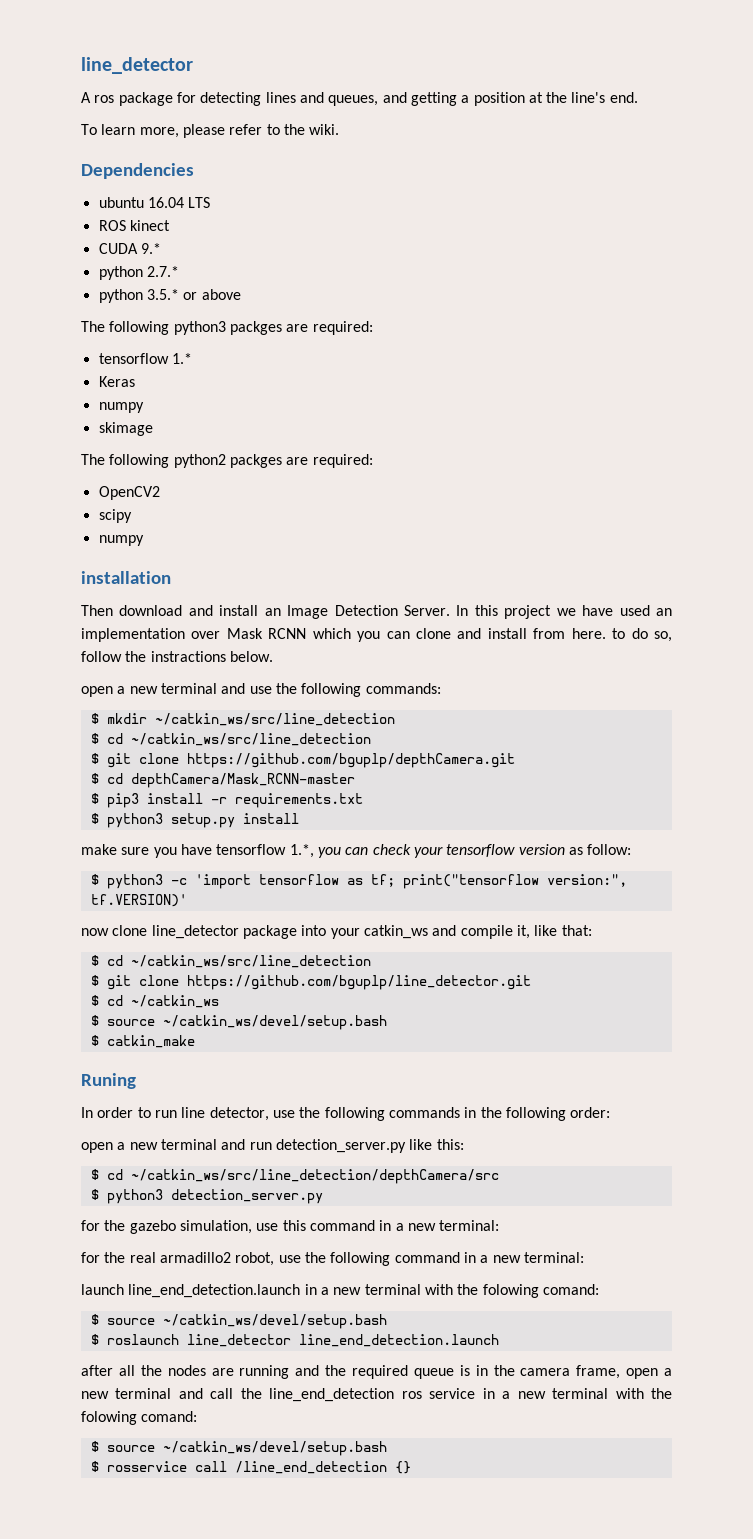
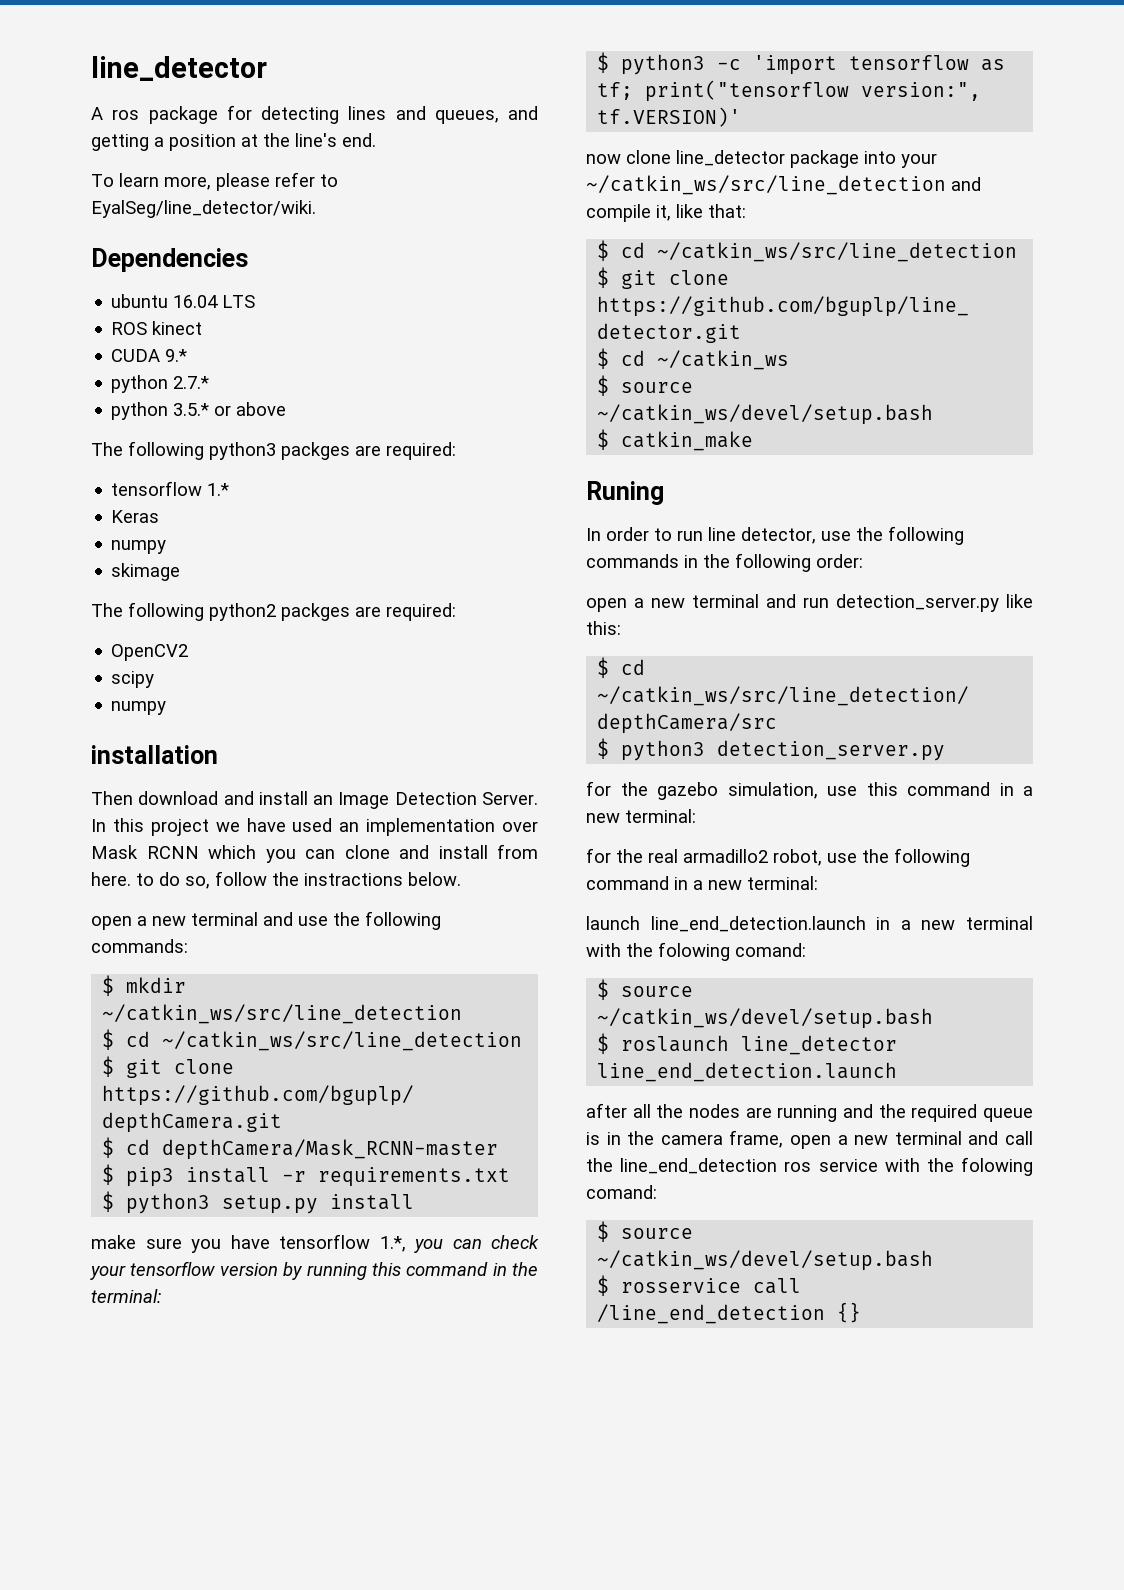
[283,124,340,135] the wiki. -> [91,200,316,218] EyalSeg/line_detector/wiki.
[568,844,632,855] as follow: -> [283,1262,538,1280] [91,1289,161,1303] by running this command in the terminal:
[363,925,428,939] catkin_ws -> [586,175,946,195] ~/catkin_ws/src/line_detection
[482,1388,609,1399] in a new terminal -> (878, 1165) none

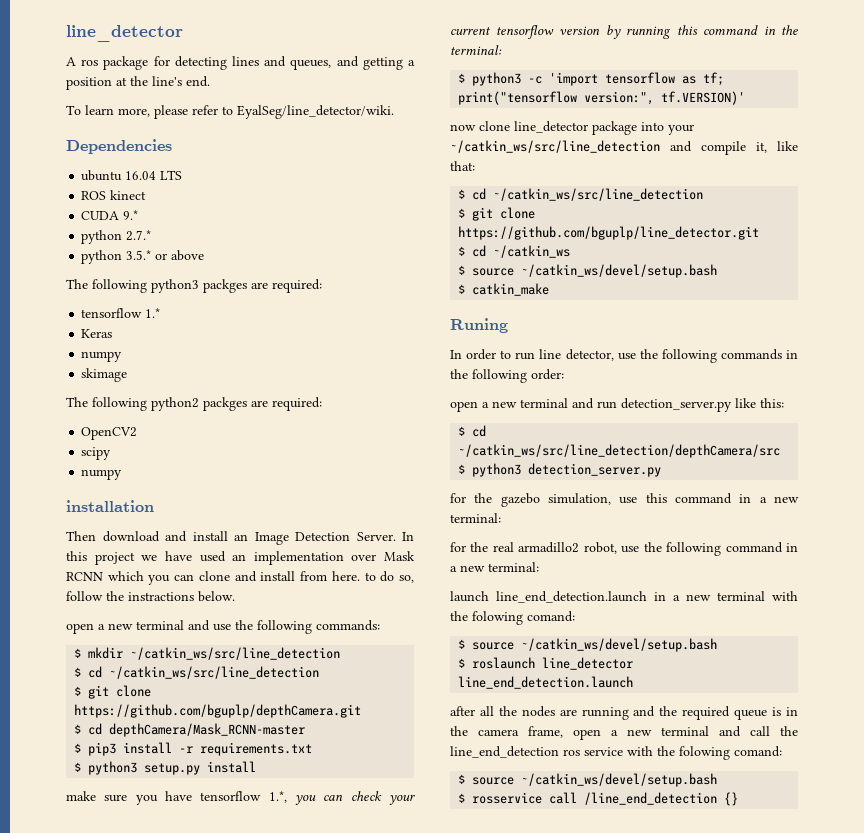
(126, 1272) none -> [450,27,491,35] current

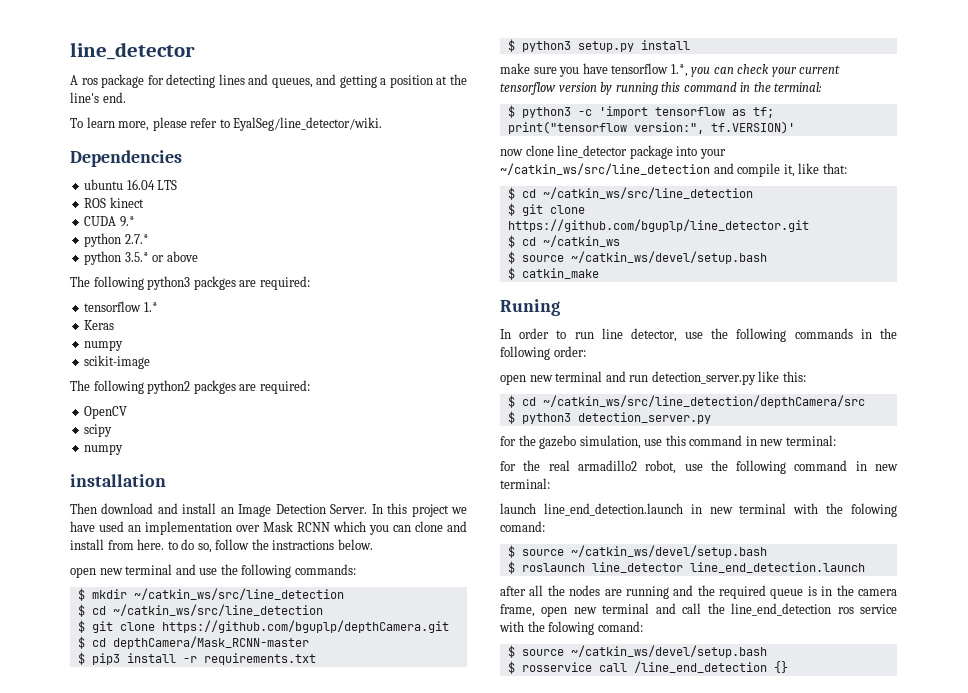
[81,368,128,382] skimage -> [84,355,151,369] scikit-image
[81,427,138,440] OpenCV2 -> [84,406,128,419] OpenCV
[98,624,105,630] a -> (96, 572) none
[482,402,489,408] a -> (526, 379) none
[759,497,767,503] a -> (757, 441) none
[450,566,457,572] a -> (867, 466) none
[673,595,680,601] a -> (702, 509) none
[611,730,618,736] a -> (568, 611) none

